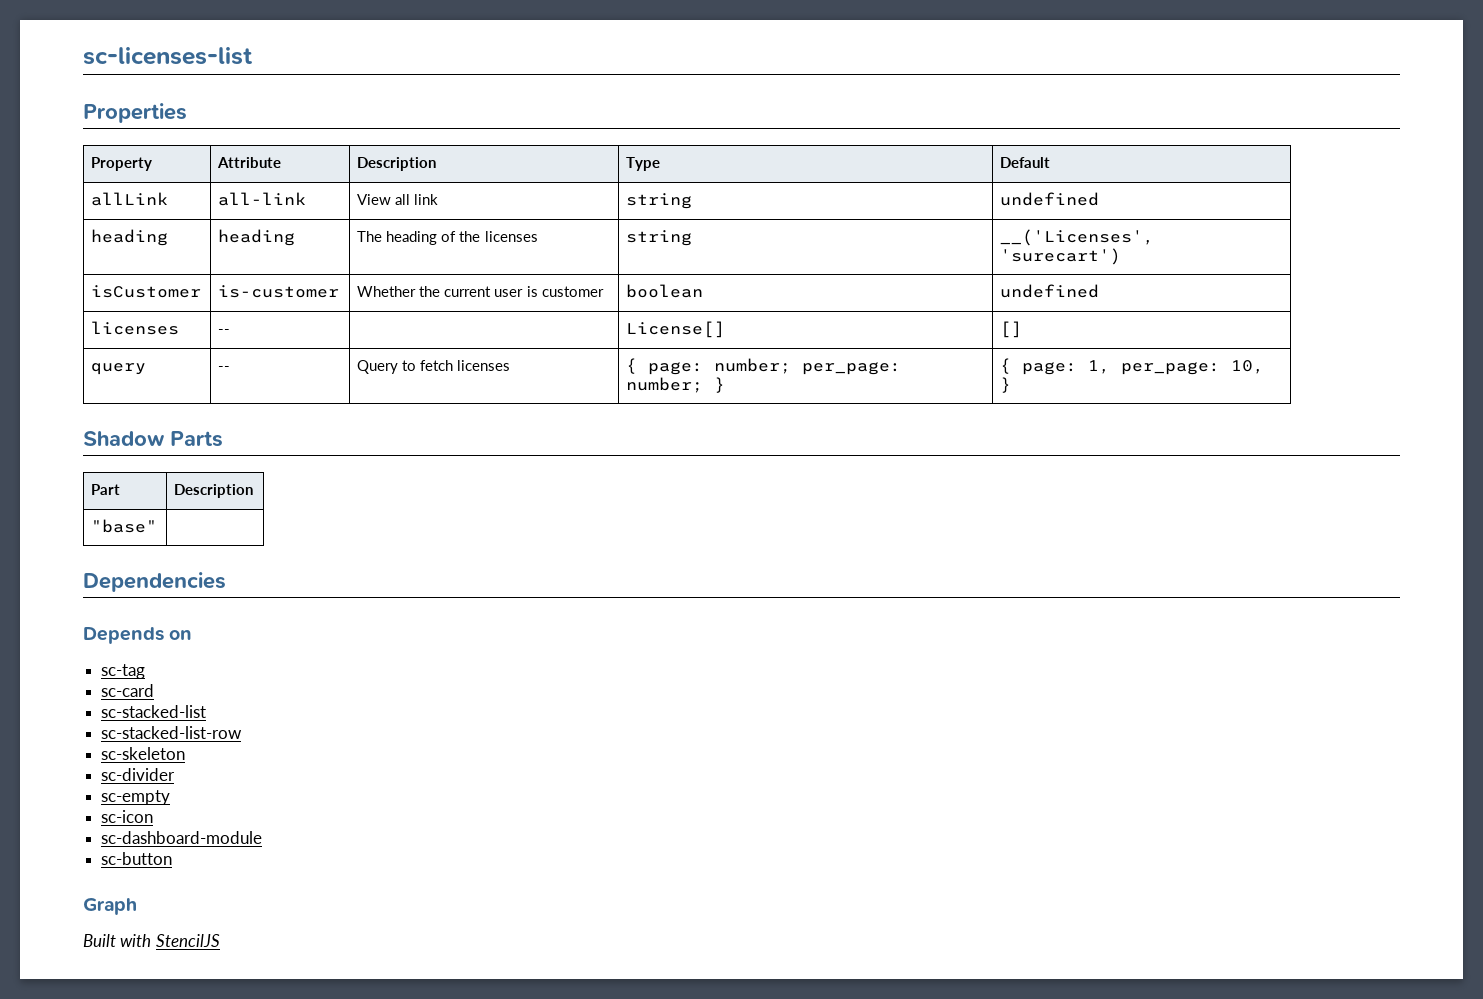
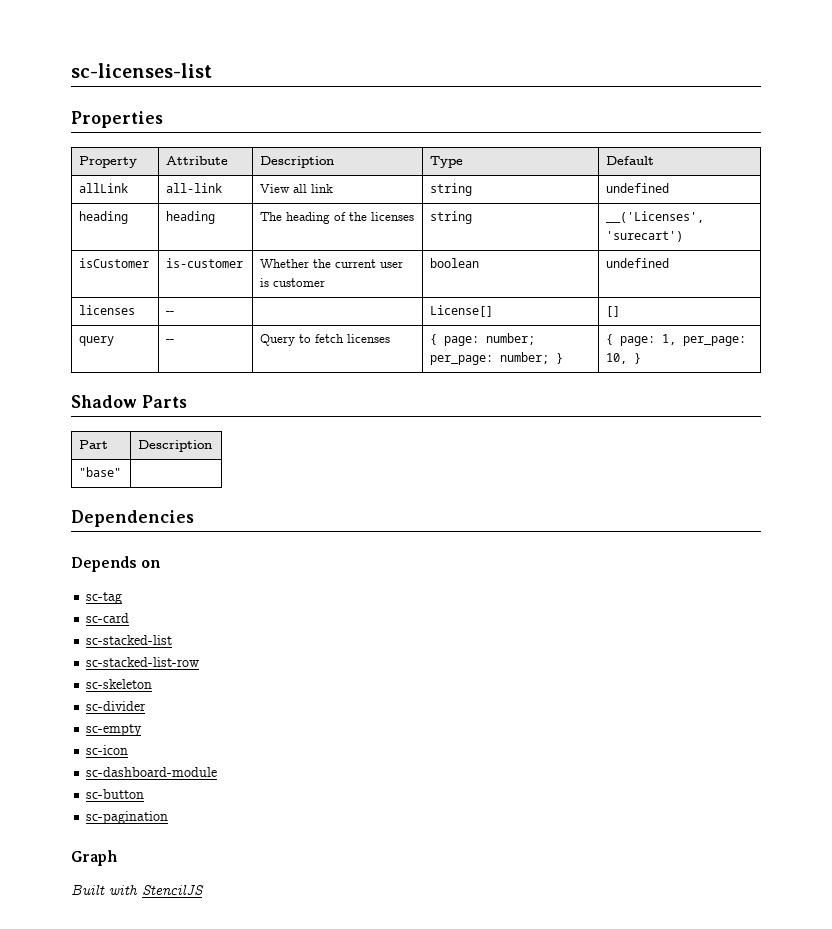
(173, 858) none -> [86,811,169,824] // sc-pagination

